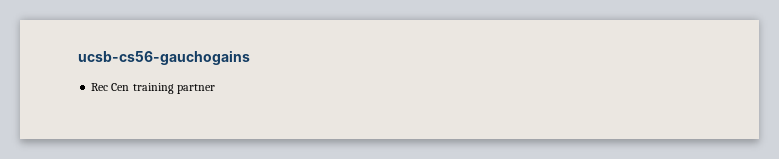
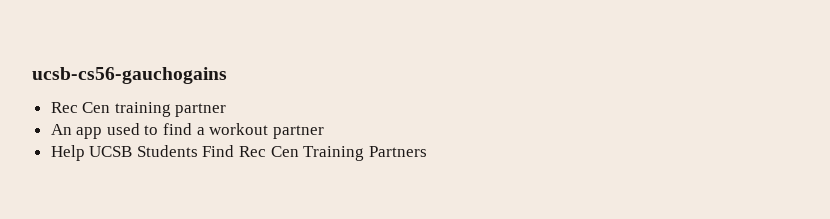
(215, 89) none -> [50,123,324,139] [50,145,427,161] // An app used to find a workout partner // Help UCSB Students Find Rec Cen Training Partners

